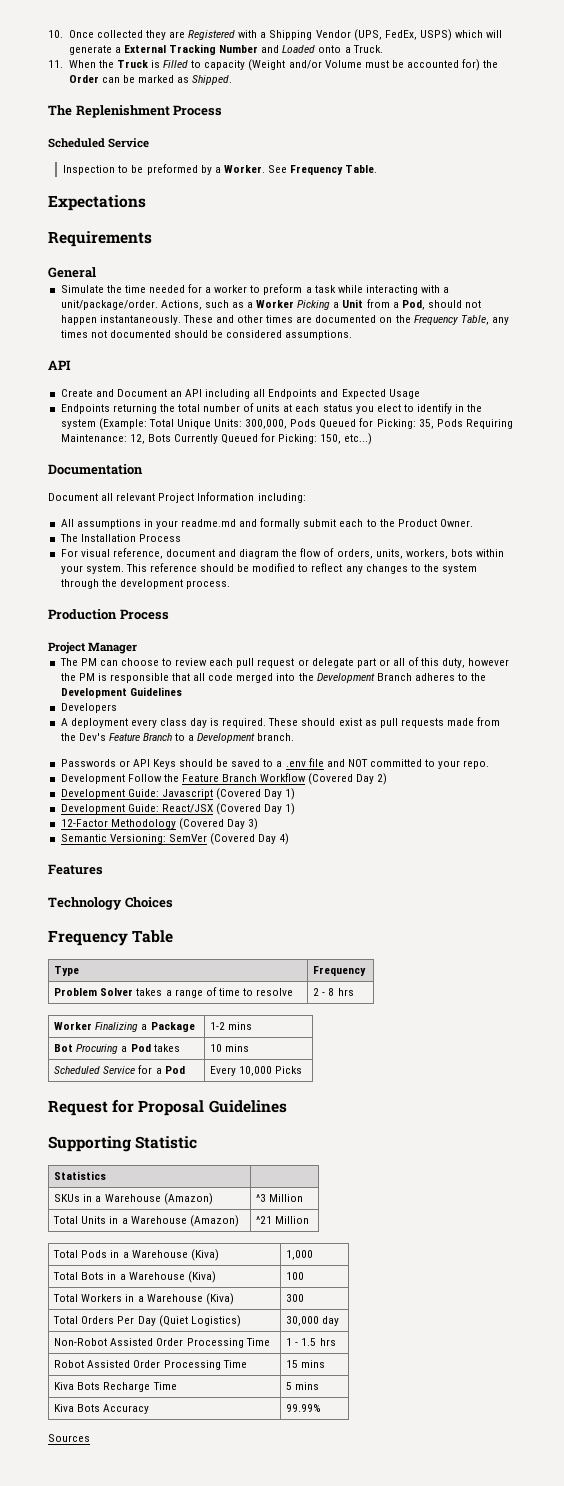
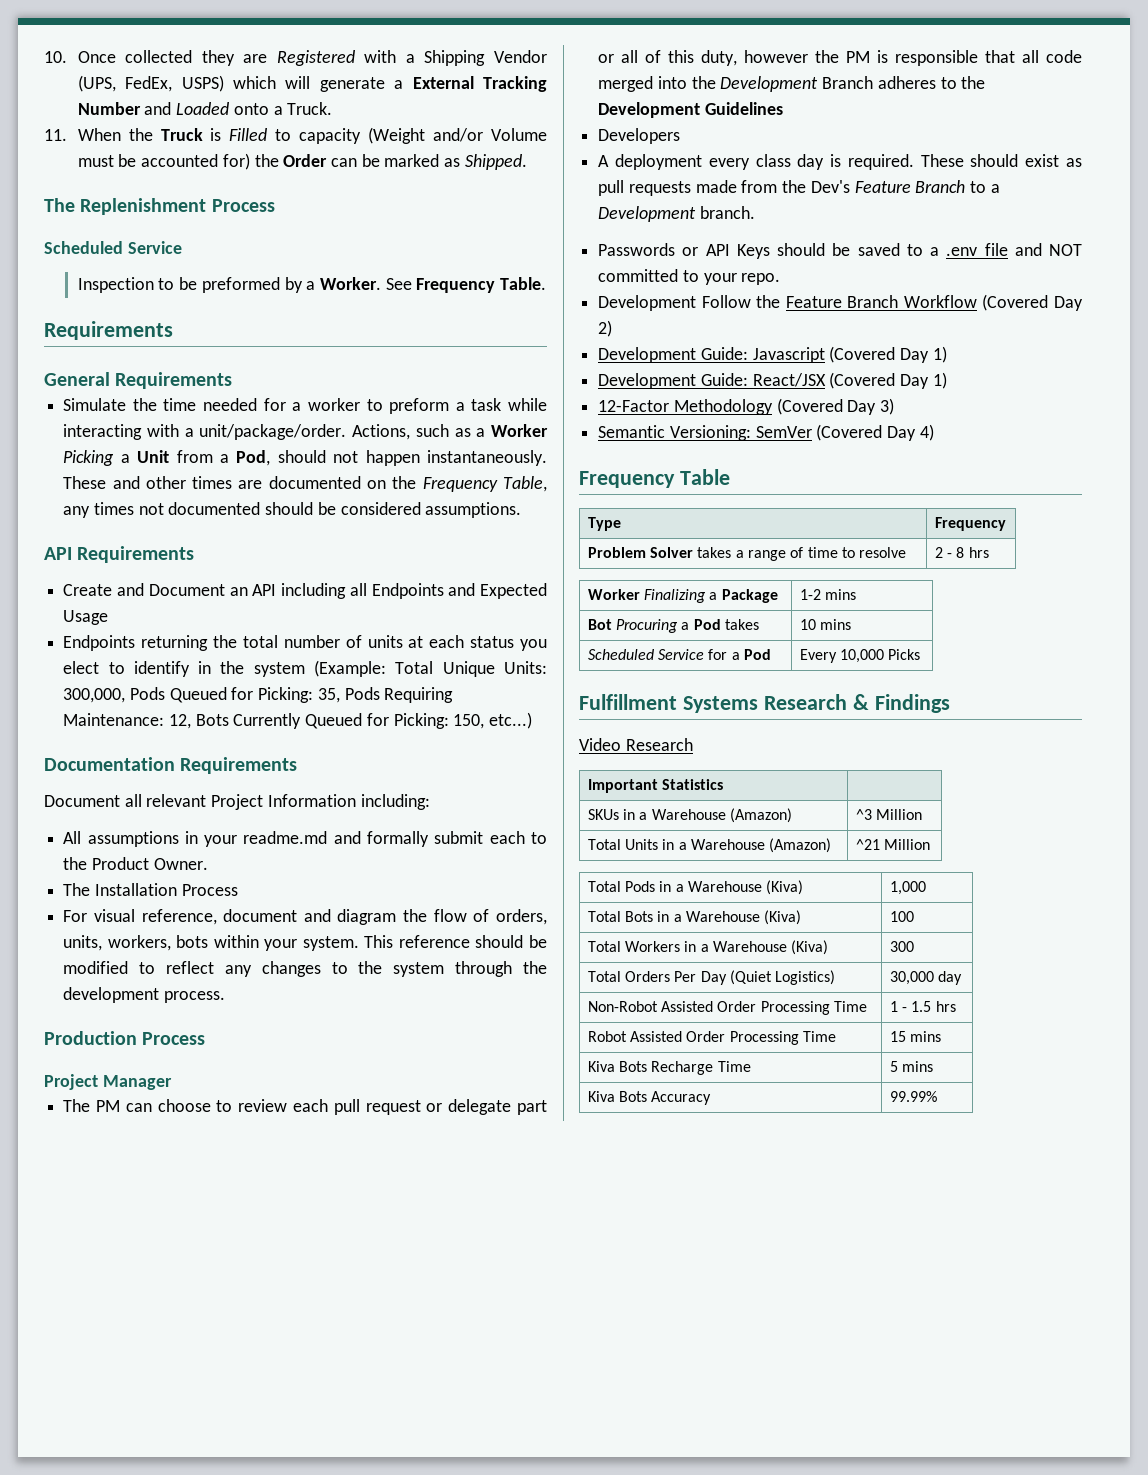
[48,195,146,211] // Expectations -> (547, 283) none
(96, 272) none -> [115,372,233,389] Requirements
(71, 365) none -> [77,546,195,563] Requirements
(143, 469) none -> [180,757,298,774] Requirements
[48,864,103,875] [48,897,173,910] // Features // Technology Choices -> (934, 432) none
[48,1100,287,1116] [48,1136,198,1152] Request for Proposal Guidelines // Supporting Statistic // -> [579,694,950,713] [579,738,693,751] [587,779,658,793] Fulfillment Systems Research & Findings // Video Research // Important
[48,1434,90,1442] // Sources -> (937, 1096) none

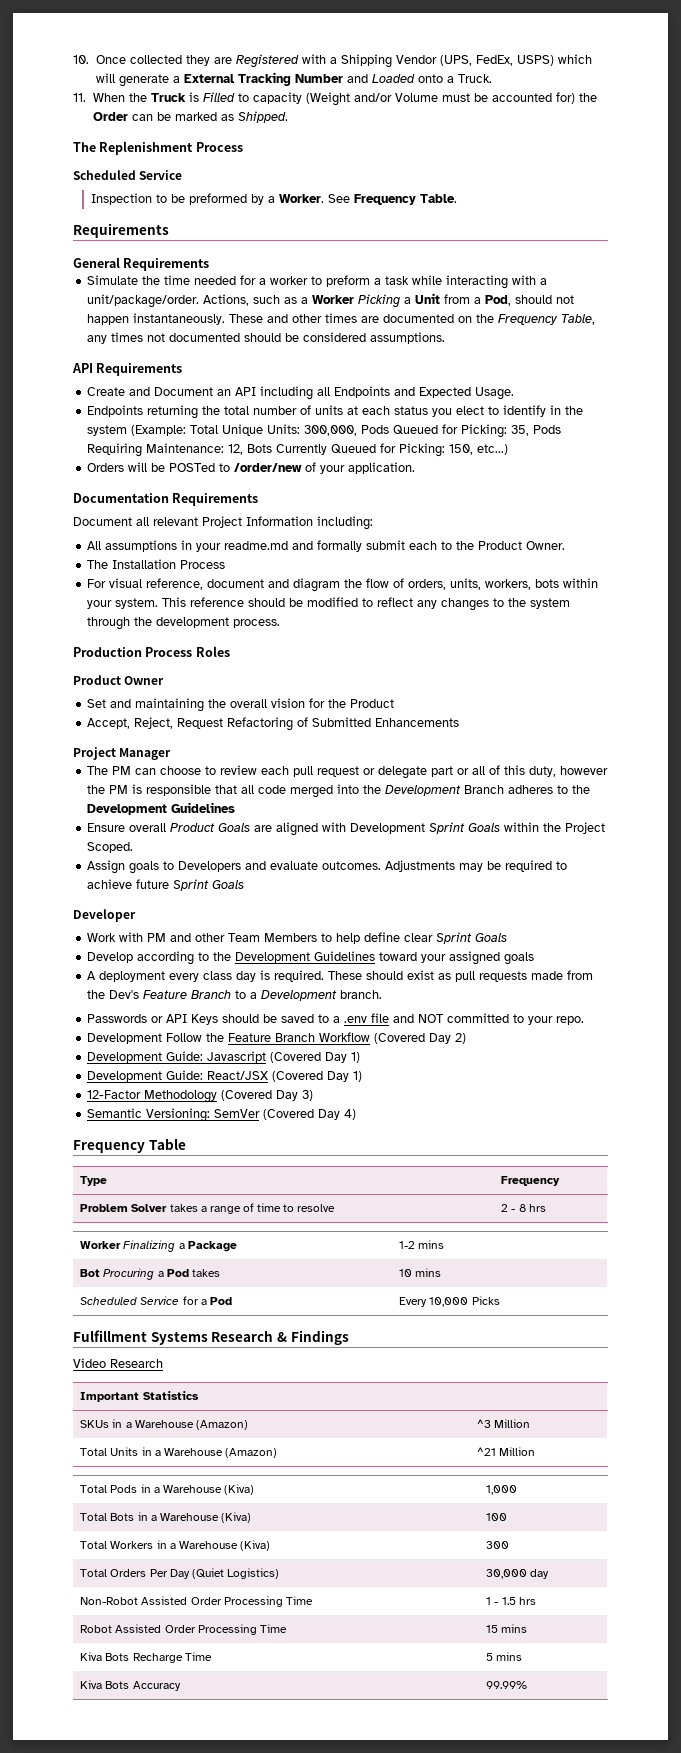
[63,610,109,625] Usage -> [475,387,515,400] Usage.
(533, 720) none -> [87,462,416,474] // Orders will be POSTed to /order/new of your application.
(206, 1038) none -> [195,646,230,657] [73,675,165,685] [87,698,395,712] [87,717,460,731] Roles // Product Owner // Set and maintaining the overall vision for the Product // Accept, Reject, Request Refactoring of Submitted Enhancements
[598,128,681,144] Developers -> [87,822,606,836] [87,842,134,853] [87,860,568,874] [87,879,245,891] [73,909,136,922] [87,932,508,944] [87,951,535,965] Ensure overall Product Goals are aligned with Development Sprint Goals within the Project Scoped. // Assign goals to Developers and evaluate outcomes. Adjustments may be required to achieve future Sprint Goals // Developer // Work with PM and other Team Members to help define clear Sprint Goals // Develop according to the Development Guidelines toward your assigned goals

